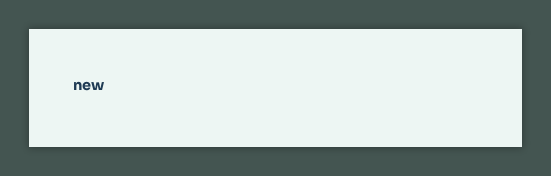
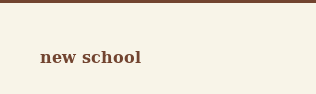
(104, 86) none -> [82,51,141,63] school

